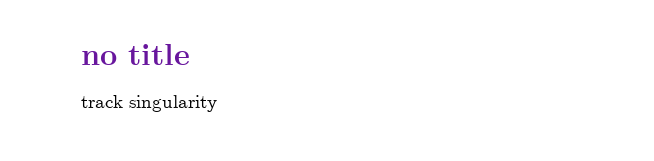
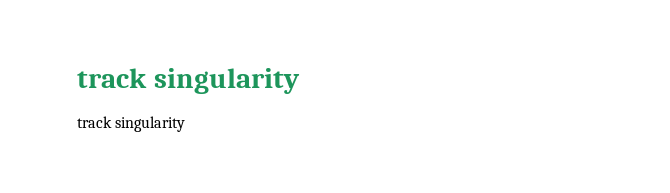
[81,44,190,65] no title -> [77,68,300,94] track singularity

